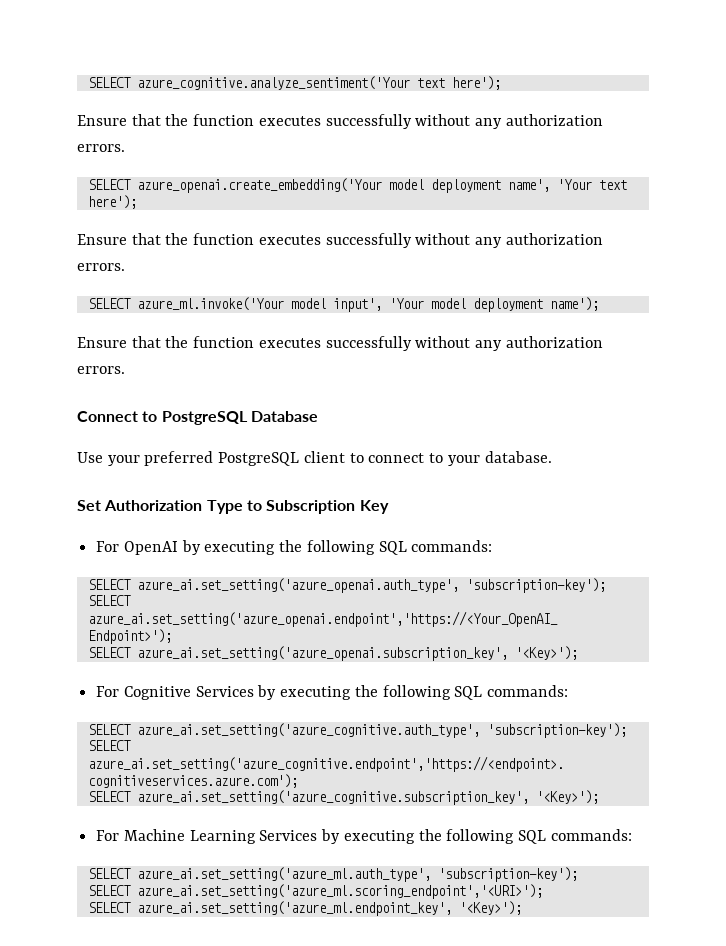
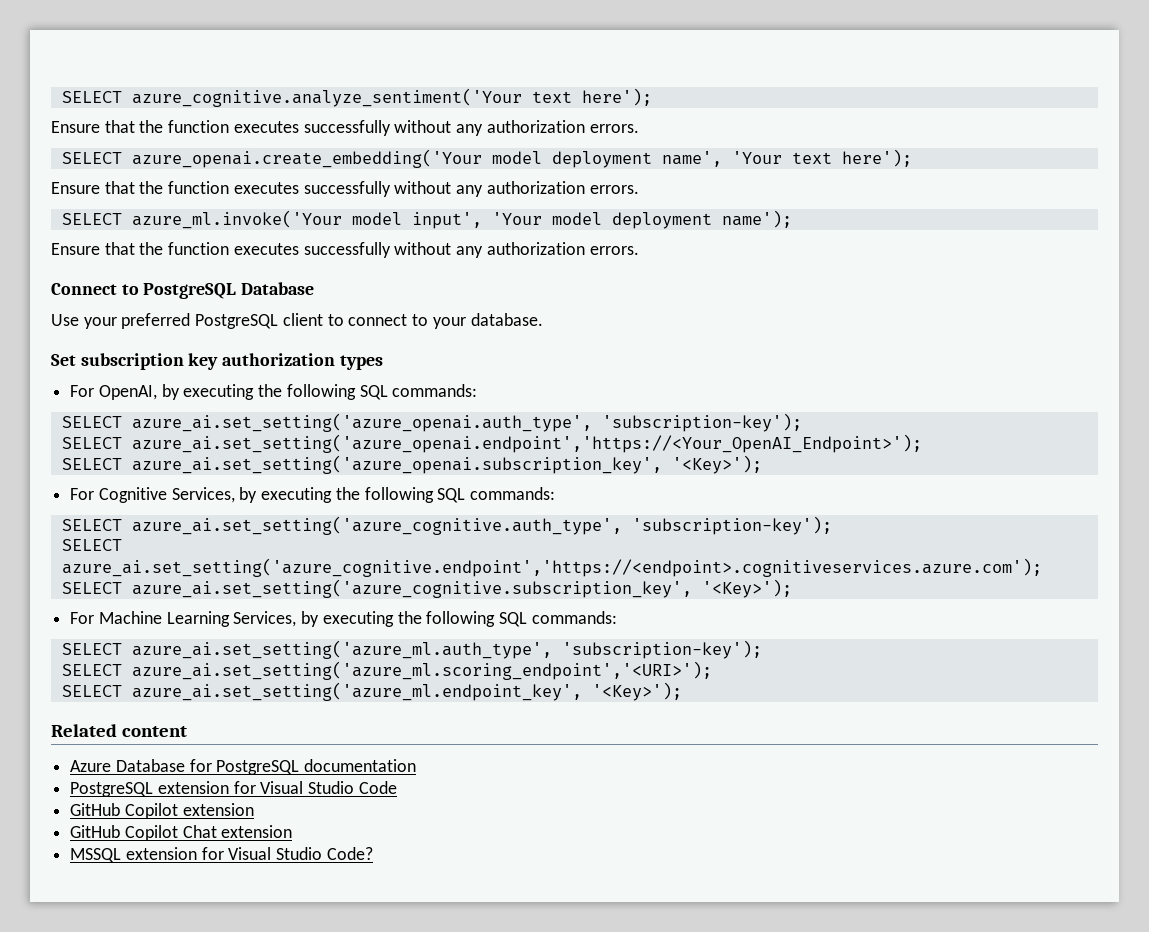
[104,500,389,514] [96,541,178,555] Authorization Type to Subscription Key // For OpenAI -> [80,353,383,370] [70,385,157,400] subscription key authorization types // For OpenAI,
[195,686,254,697] Services -> [171,487,235,503] Services,
[259,830,318,841] Services -> [233,611,297,627] Services,
(522, 908) none -> [51,724,187,737] [70,759,417,775] [70,781,397,797] [70,803,254,819] [70,825,293,841] [70,847,373,863] // Related content // Azure Database for PostgreSQL documentation // PostgreSQL extension for Visual Studio Code // GitHub Copilot extension // GitHub Copilot Chat extension // MSSQL extension for Visual Studio Code?

